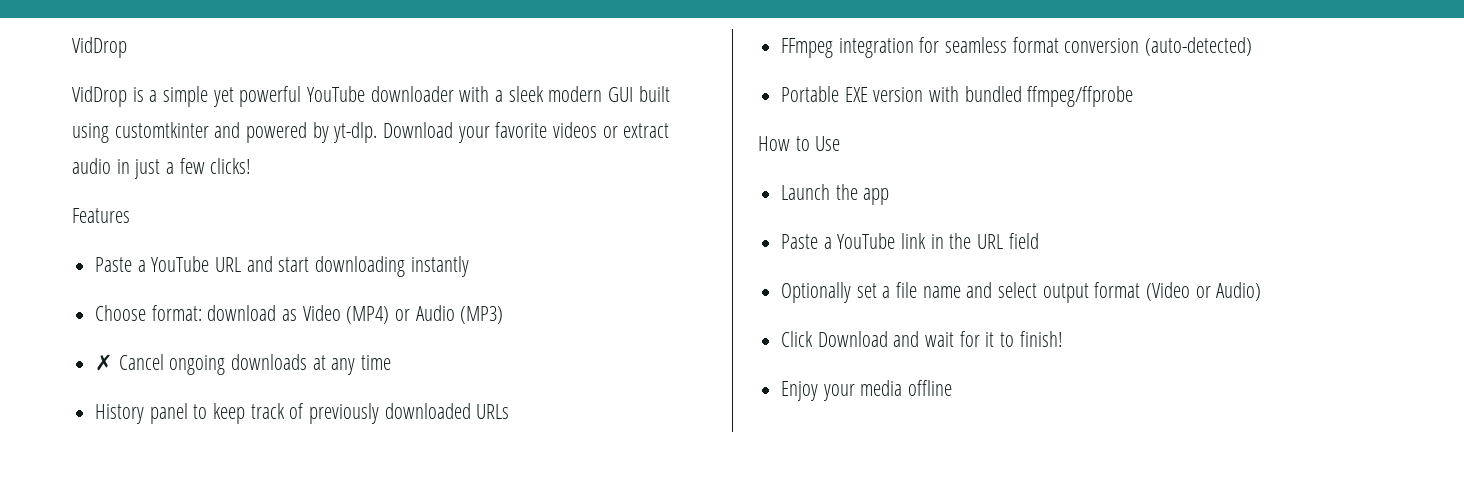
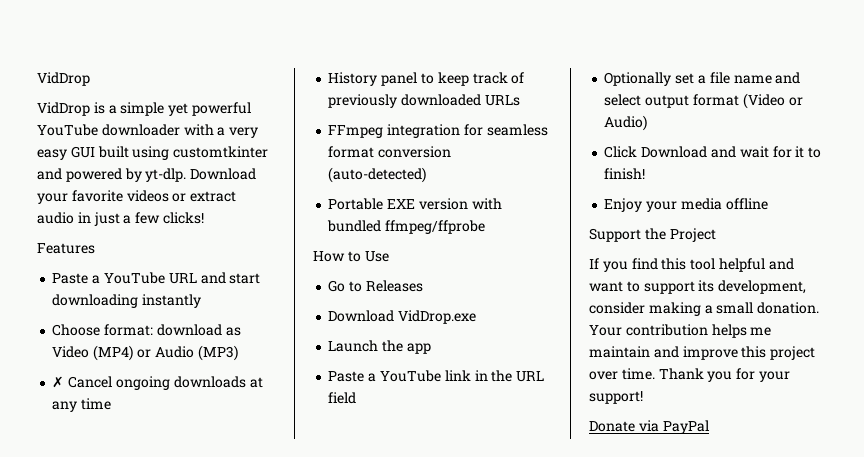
[508,86,603,102] sleek modern -> [229,127,259,138] [37,149,67,160] very easy
(841, 143) none -> [328,280,423,292] [328,310,477,324] // Go to Releases // Download VidDrop.exe
(953, 388) none -> [589,228,716,242] [589,258,794,272] [589,280,807,294] [589,302,820,316] [589,324,772,338] [589,346,816,360] [589,368,790,382] [589,391,643,404] [589,420,709,434] // Support the Project // If you find this tool helpful and want to support its development, consider making a small donation. Your contribution helps me maintain and improve this project over time. Thank you for your support! // Donate via PayPal

